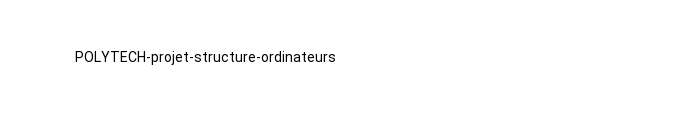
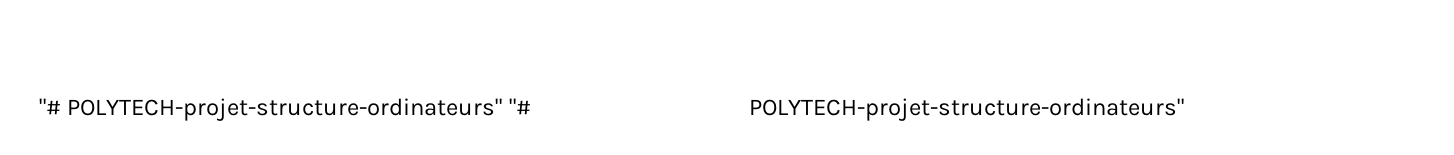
[75,51,336,65] POLYTECH-projet-structure-ordinateurs -> [39,98,1184,121] "# POLYTECH-projet-structure-ordinateurs" "# POLYTECH-projet-structure-ordinateurs"

